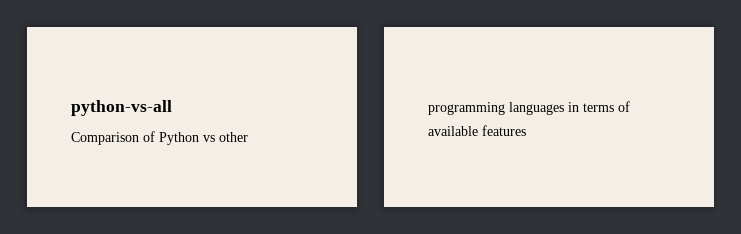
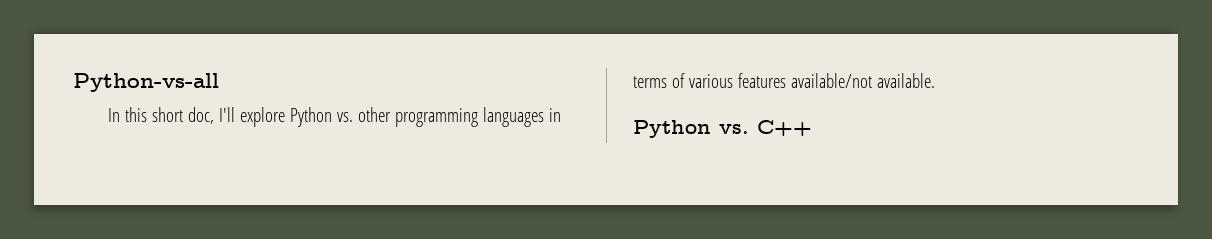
[71,100,172,116] [71,131,215,145] python-vs-all // Comparison of Python vs -> [73,73,219,92] [108,107,354,127] Python-vs-all // In this short doc, I'll explore Python vs.
[428,125,526,136] available features -> [688,73,935,88] [633,120,812,138] various features available/not available. // Python vs. C++

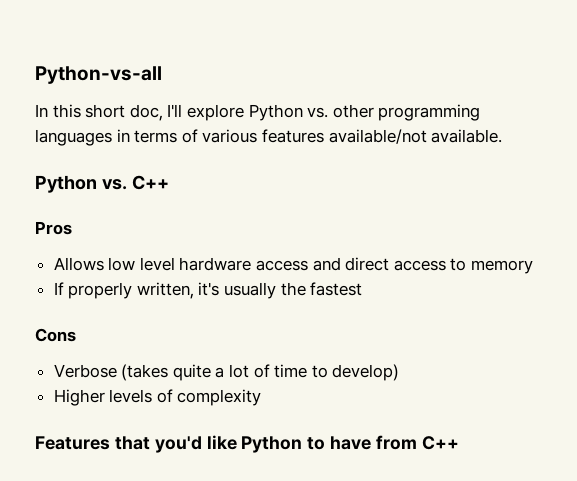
(812, 128) none -> [35,221,72,235] [53,257,534,274] [53,282,363,299] [35,328,76,342] [53,364,400,381] [53,389,262,406] [35,435,459,453] // Pros // Allows low level hardware access and direct access to memory // If properly written, it's usually the fastest // Cons // Verbose (takes quite a lot of time to develop) // Higher levels of complexity // Features that you'd like Python to have from C++

